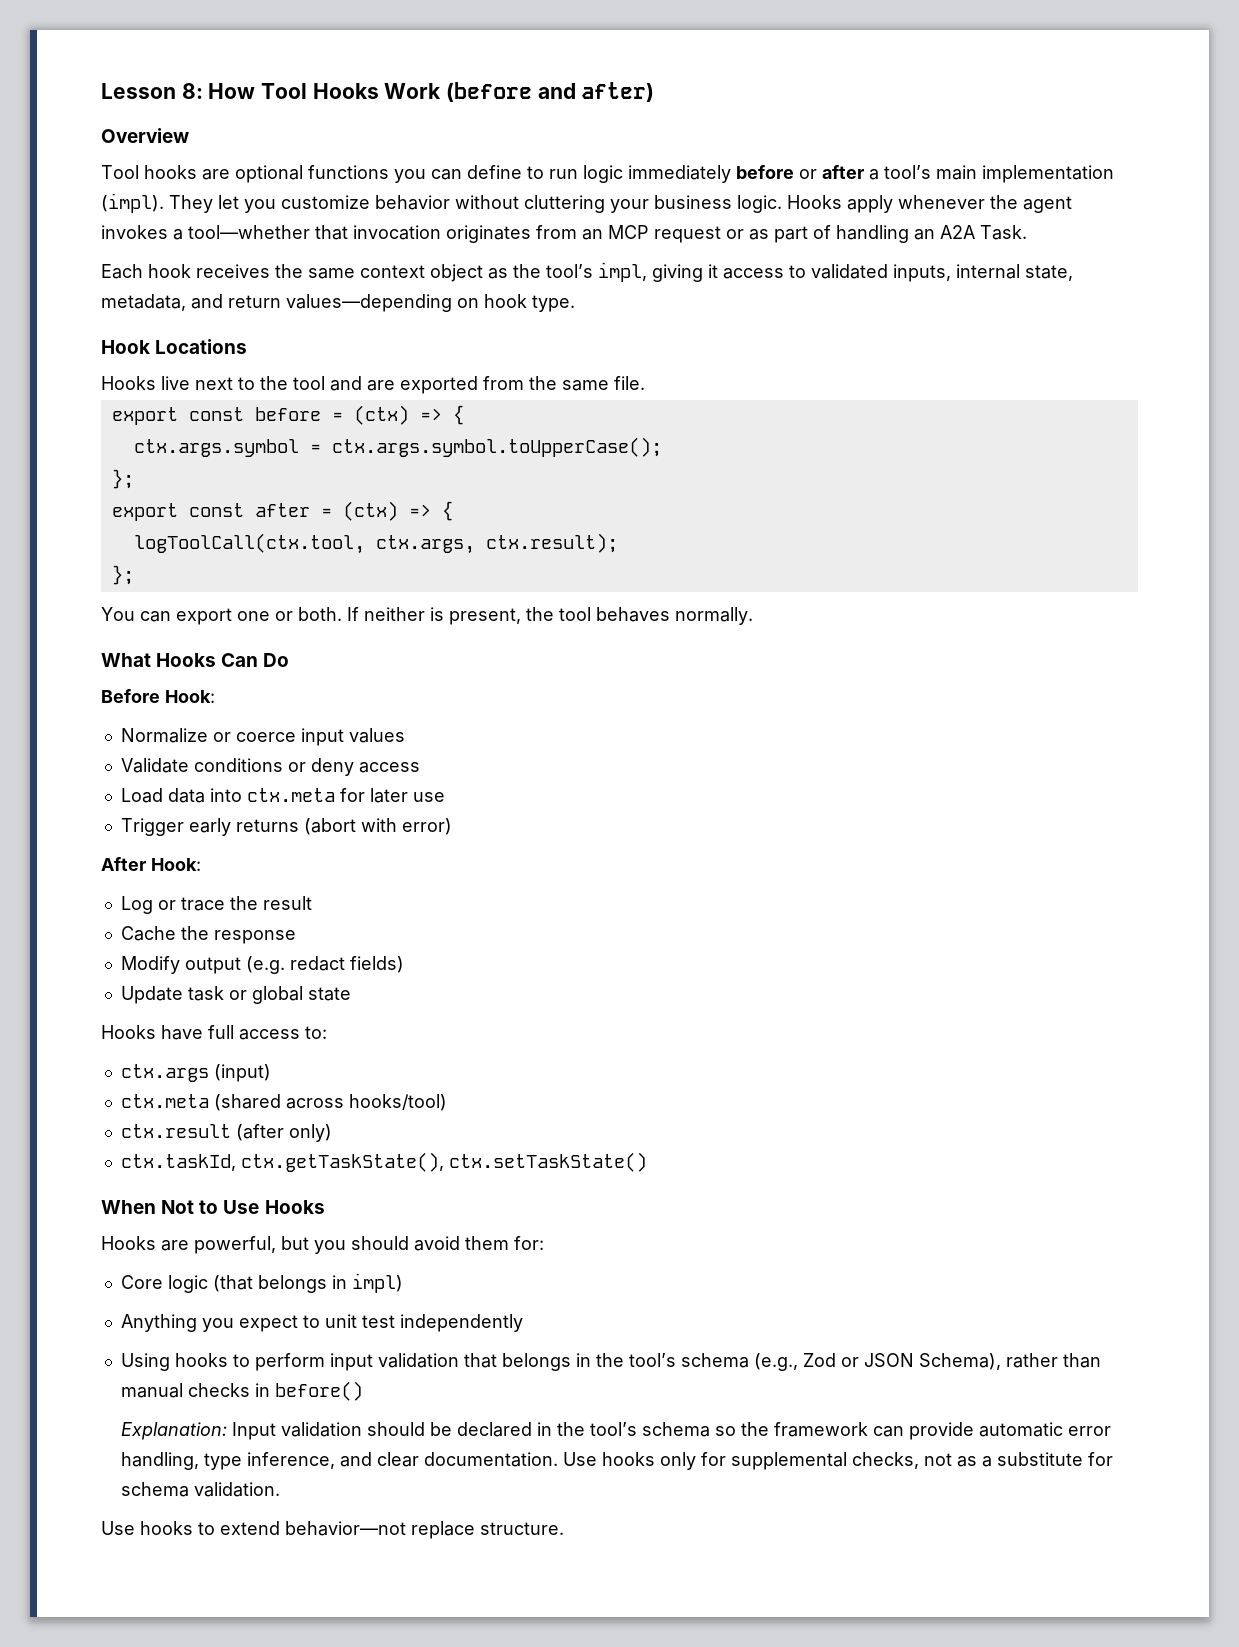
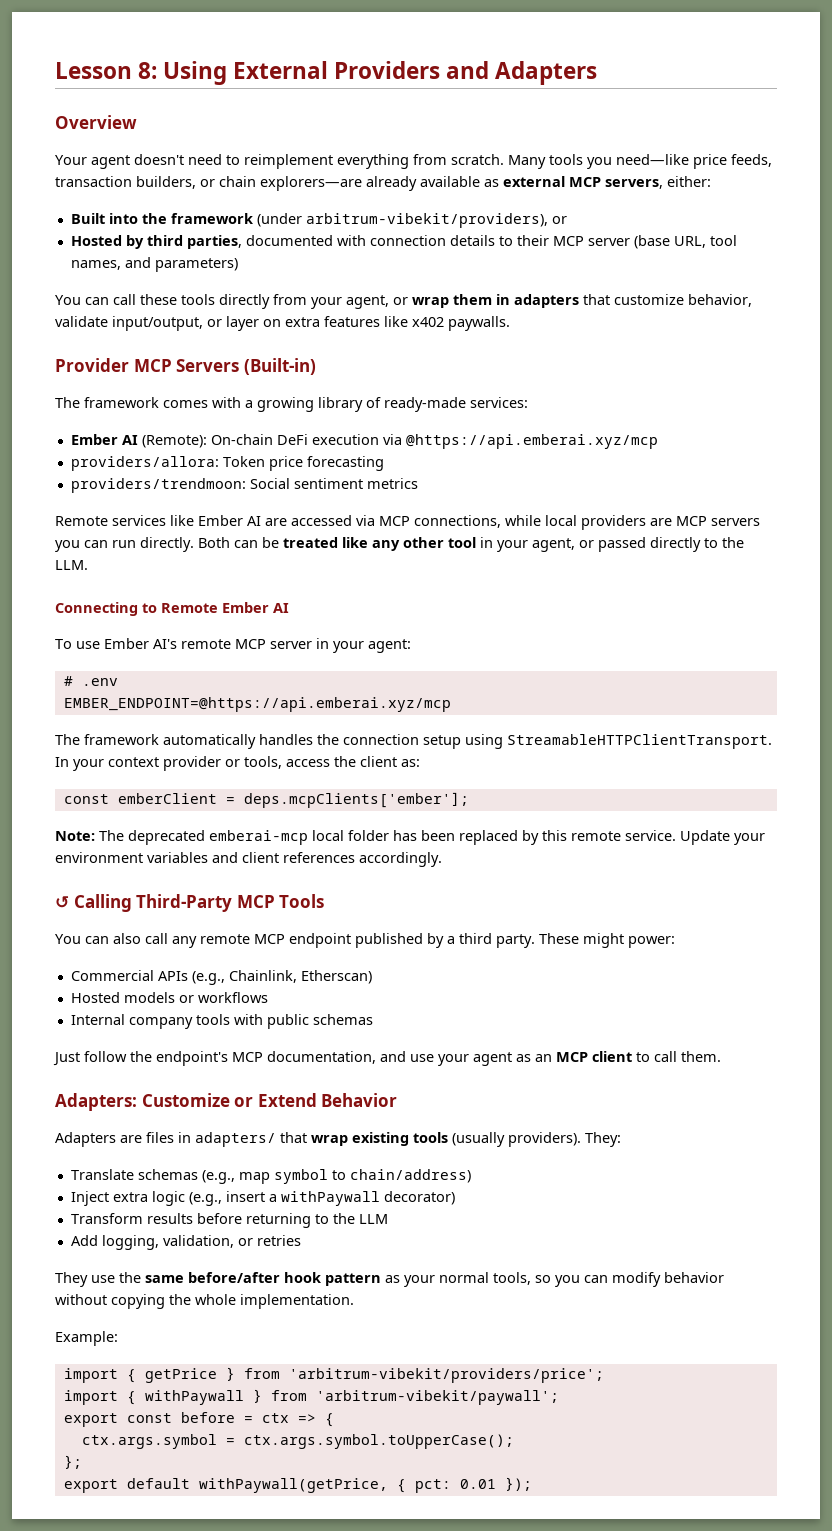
[208,82,655,102] [101,128,189,143] [101,165,1114,183] [101,193,1072,213] [101,225,1027,243] [101,262,1073,282] [101,294,575,312] [101,339,248,354] [101,376,645,394] How Tool Hooks Work (before and after) // Overview // Tool hooks are optional functions you can define to run logic immediately before or after a tool’s main implementation (impl). They let you customize behavior without cluttering your business logic. Hooks apply whenever the agent invokes a tool—whether that invocation originates from an MCP request or as part of handling an A2A Task. // Each hook receives the same context object as the tool’s impl, giving it access to validated inputs, internal state, metadata, and return values—depending on hook type. // Hook Locations // Hooks live next to the tool and are exported from the same file. -> [163,61,598,85] [55,115,137,129] [55,154,772,169] [55,176,711,191] [70,213,567,228] [70,235,737,249] [70,257,238,272] [55,294,752,309] [55,316,510,331] [55,358,316,375] [55,397,528,412] [70,434,658,449] [70,456,384,471] [70,478,418,493] [55,515,760,530] [55,537,744,552] [55,560,88,570] [55,602,289,616] [55,638,411,653] [63,676,118,686] [63,697,451,712] [55,734,772,749] [55,756,420,771] [63,792,469,808] [55,830,765,845] [55,852,442,867] [55,894,325,912] [55,933,675,948] [70,970,372,985] [70,992,268,1003] [70,1014,373,1029] [53,1051,721,1066] [55,1093,398,1111] [55,1132,621,1147] [70,1169,471,1184] [70,1191,455,1206] [70,1213,388,1228] [70,1235,301,1250] [55,1272,724,1287] [55,1294,354,1309] [55,1331,118,1346] [63,1367,604,1383] [63,1389,559,1405] Using External Providers and Adapters // Overview // Your agent doesn't need to reimplement everything from scratch. Many tools you need—like price feeds, transaction builders, or chain explorers—are already available as external MCP servers, either: // Built into the framework (under arbitrum-vibekit/providers), or // Hosted by third parties, documented with connection details to their MCP server (base URL, tool names, and parameters) // You can call these tools directly from your agent, or wrap them in adapters that customize behavior, validate input/output, or layer on extra features like x402 paywalls. // Provider MCP Servers (Built-in) // The framework comes with a growing library of ready-made services: // Ember AI (Remote): On-chain DeFi execution via @https://api.emberai.xyz/mcp // providers/allora: Token price forecasting // providers/trendmoon: Social sentiment metrics // Remote services like Ember AI are accessed via MCP connections, while local providers are MCP servers you can run directly. Both can be treated like any other tool in your agent, or passed directly to the LLM. // Connecting to Remote Ember AI // To use Ember AI's remote MCP server in your agent: // # .env // EMBER_ENDPOINT=@https://api.emberai.xyz/mcp // The framework automatically handles the connection setup using StreamableHTTPClientTransport. In your context provider or tools, access the client as: // const emberClient = deps.mcpClients['ember']; // Note: The deprecated emberai-mcp local folder has been replaced by this remote service. Update your environment variables and client references accordingly. // ↺ Calling Third-Party MCP Tools // You can also call any remote MCP endpoint published by a third party. These might power: // Commercial APIs (e.g., Chainlink, Etherscan) // Hosted models or workflows // Internal company tools with public schemas // Just follow the endpoint's MCP documentation, and use your agent as an MCP client to call them. // Adapters: Customize or Extend Behavior // Adapters are files in adapters/ that wrap existing tools (usually providers). They: // Translate schemas (e.g., map symbol to chain/address) // Inject extra logic (e.g., insert a withPaywall decorator) // Transform results before returning to the LLM // Add logging, validation, or retries // They use the same before/after hook pattern as your normal tools, so you can modify behavior without copying the whole implementation. // Example: // import { getPrice } from 'arbitrum-vibekit/providers/price'; // import { withPaywall } from 'arbitrum-vibekit/paywall';
[353,405,409,425] (ctx) -> [261,1413,289,1423] ctx
[188,501,453,521] [133,533,618,554] [111,565,134,585] [101,607,753,625] [101,653,290,667] [101,689,215,703] [120,728,405,746] [120,758,420,776] [120,788,445,803] [120,818,452,836] [101,857,201,871] [120,896,312,914] [120,926,296,944] [120,956,404,974] [120,986,351,1004] [101,1025,327,1040] [120,1064,271,1082] [120,1094,447,1111] [120,1124,332,1142] [120,1152,647,1172] [101,1200,325,1214] [101,1236,544,1254] [120,1273,403,1293] [120,1314,523,1332] [120,1353,1101,1371] [120,1381,363,1401] [121,1422,1112,1440] [121,1452,1114,1470] [121,1482,281,1497] [101,1521,564,1539] const after = (ctx) => { // logToolCall(ctx.tool, ctx.args, ctx.result); // }; // You can export one or both. If neither is present, the tool behaves normally. // What Hooks Can Do // Before Hook: // Normalize or coerce input values // Validate conditions or deny access // Load data into ctx.meta for later use // Trigger early returns (abort with error) // After Hook: // Log or trace the result // Cache the response // Modify output (e.g. redact fields) // Update task or global state // Hooks have full access to: // ctx.args (input) // ctx.meta (shared across hooks/tool) // ctx.result (after only) // ctx.taskId, ctx.getTaskState(), ctx.setTaskState() // When Not to Use Hooks // Hooks are powerful, but you should avoid them for: // Core logic (that belongs in impl) // Anything you expect to unit test independently // Using hooks to perform input validation that belongs in the tool’s schema (e.g., Zod or JSON Schema), rather than manual checks in before() // Explanation: Input validation should be declared in the tool’s schema so the framework can provide automatic error handling, type inference, and clear documentation. Use hooks only for supplemental checks, not as a substitute for schema validation. // Use hooks to extend behavior—not replace structure. -> [126,1477,532,1493] default withPaywall(getPrice, { pct: 0.01 });

